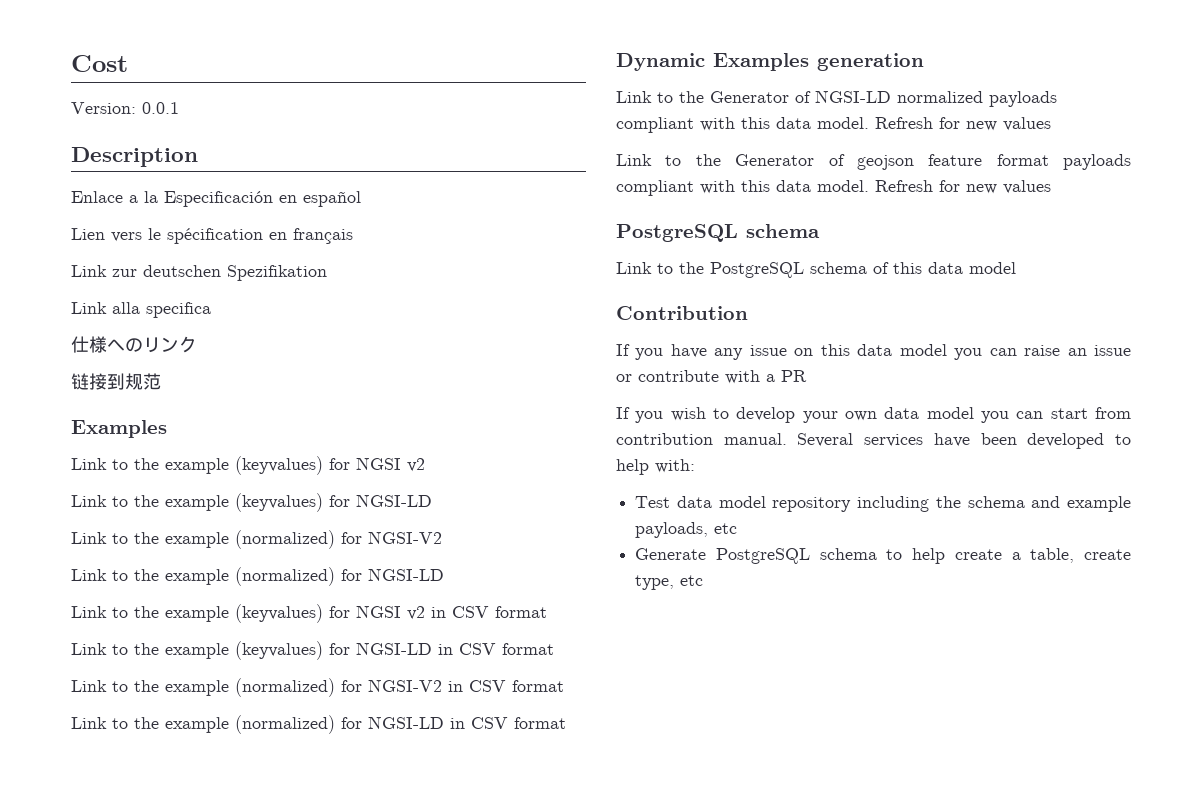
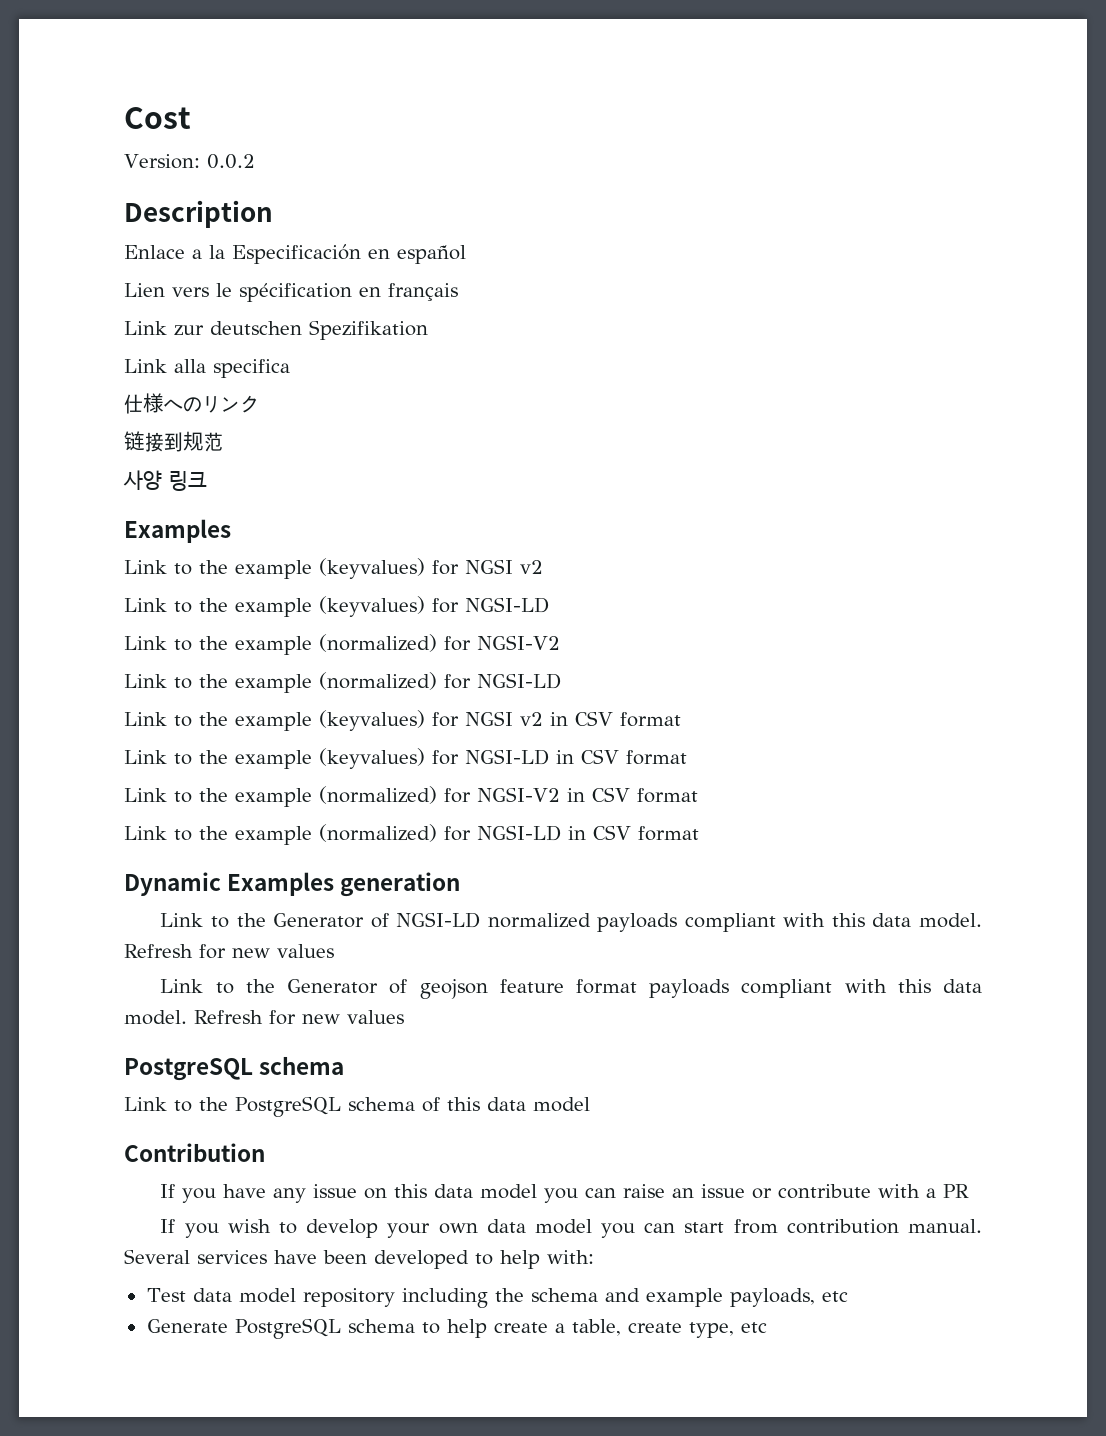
[142,102,179,114] 0.0.1 -> [206,154,255,169] 0.0.2
(161, 381) none -> [123,470,207,491] // 사양 링크

